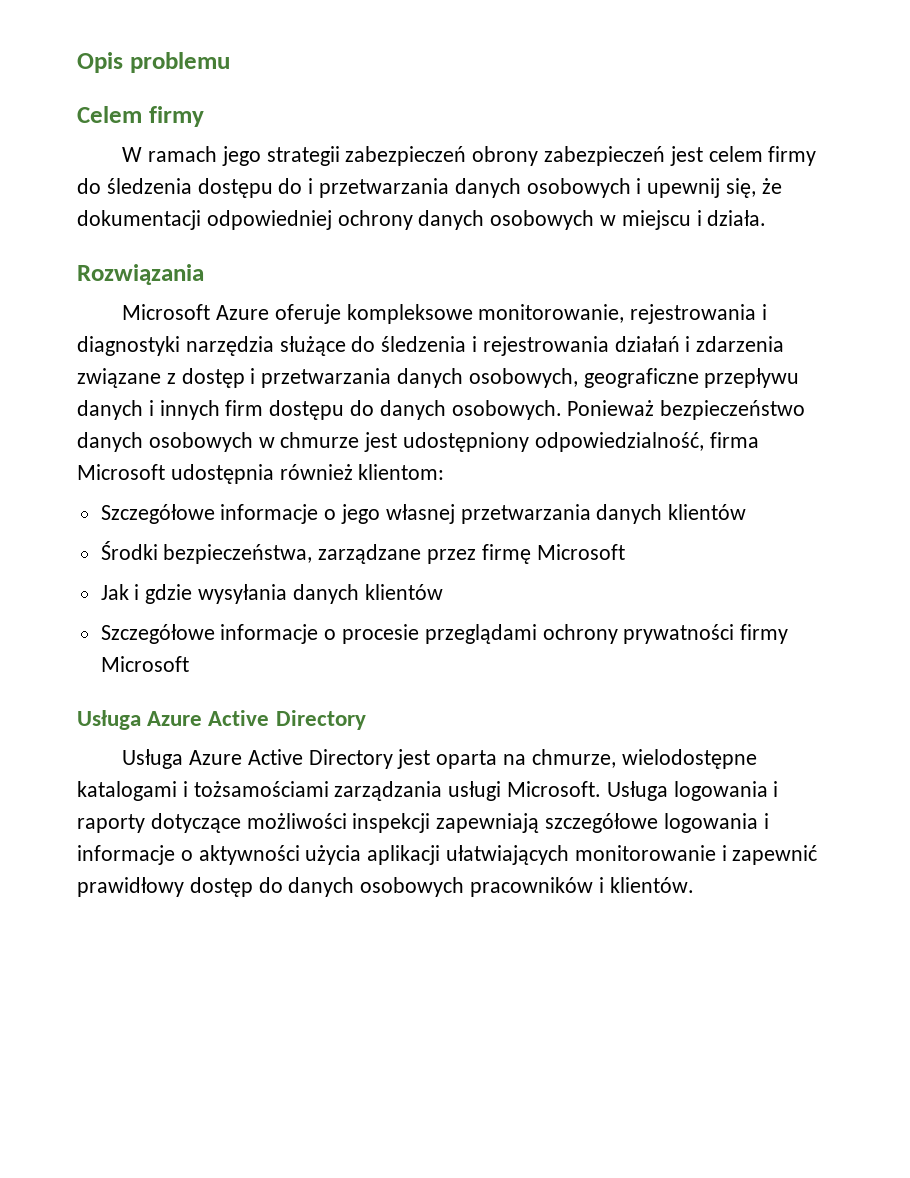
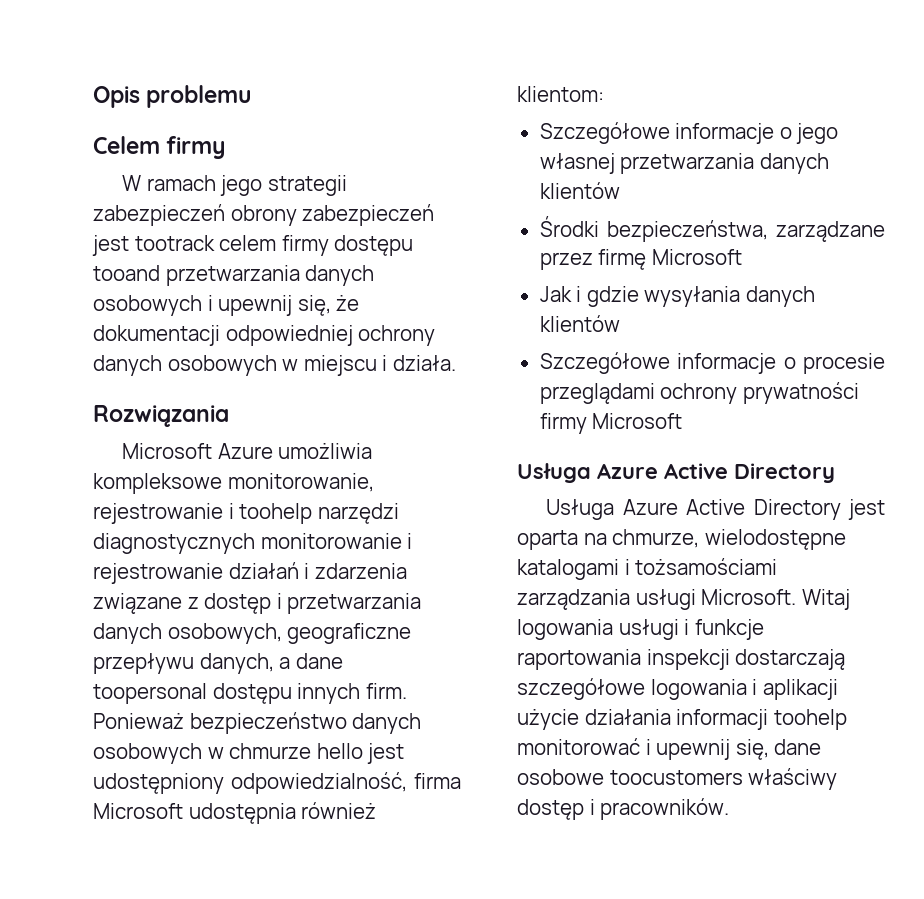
(703, 156) none -> [134,235,215,251] tootrack
[77,178,314,198] do śledzenia dostępu do i -> [334,235,414,256] [93,265,160,281] dostępu tooand
[274,304,341,324] oferuje -> [278,443,373,459] umożliwia
[630,304,768,324] [77,336,609,356] rejestrowania i diagnostyki narzędzia służące do śledzenia i rejestrowania -> [93,503,399,524] [93,533,413,554] [93,563,223,584] rejestrowanie i toohelp narzędzi diagnostycznych monitorowanie i rejestrowanie
[77,400,562,420] danych i innych firm dostępu do danych osobowych. -> [199,653,343,674] [93,683,407,704] danych, a dane toopersonal dostępu innych firm.
(360, 440) none -> [316,743,363,759] hello
[606,781,779,801] [77,813,769,833] [77,845,818,865] [77,877,694,897] Usługa logowania i raporty dotyczące możliwości inspekcji zapewniają szczegółowe logowania i informacje o aktywności użycia aplikacji ułatwiających monitorowanie i zapewnić prawidłowy dostęp do danych osobowych pracowników i klientów. -> [801,589,850,610] [517,619,764,640] [517,649,846,670] [517,678,838,700] [517,709,847,730] [517,738,822,760] [517,768,838,790] [517,798,730,820] Witaj logowania usługi i funkcje raportowania inspekcji dostarczają szczegółowe logowania i aplikacji użycie działania informacji toohelp monitorować i upewnij się, dane osobowe toocustomers właściwy dostęp i pracowników.

